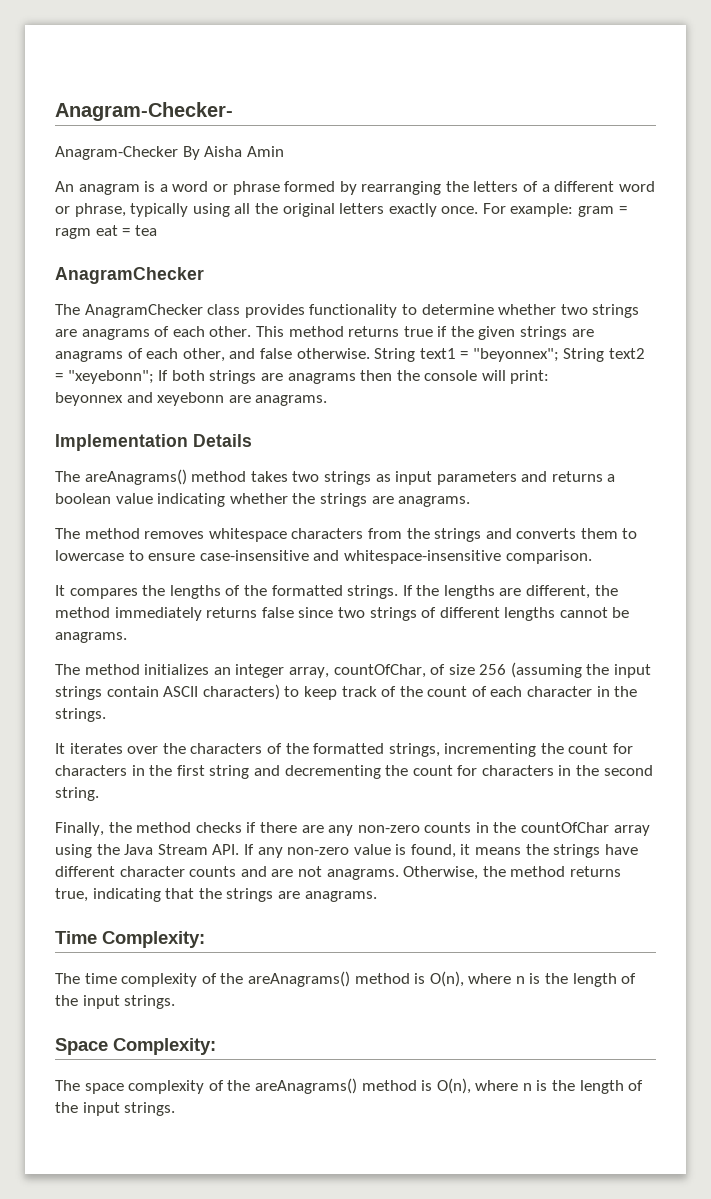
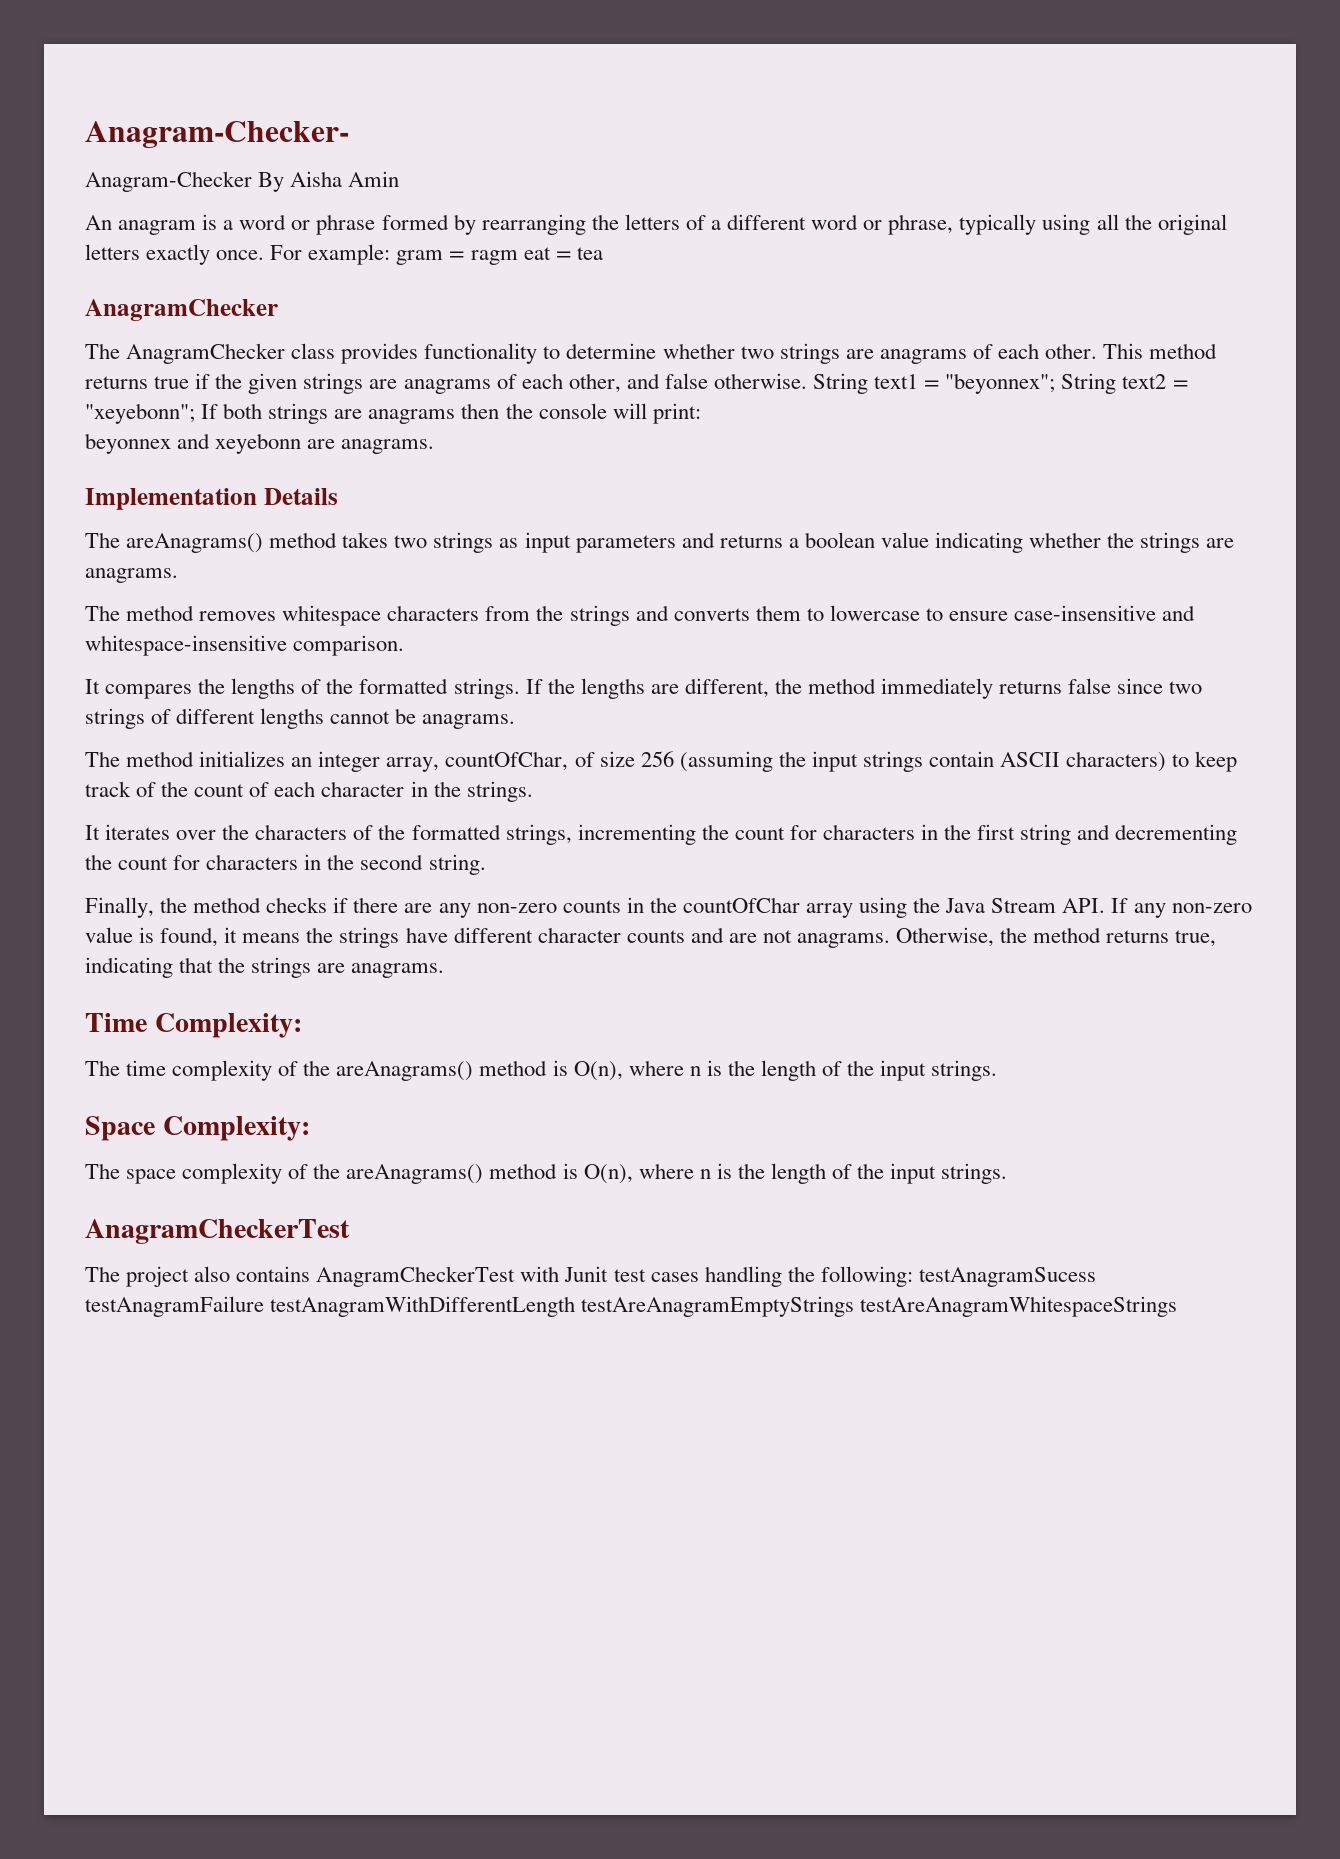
(176, 1109) none -> [85,1219,350,1244] [85,1266,1096,1287] [85,1296,1178,1317] // AnagramCheckerTest // The project also contains AnagramCheckerTest with Junit test cases handling the following: testAnagramSucess testAnagramFailure testAnagramWithDifferentLength testAreAnagramEmptyStrings testAreAnagramWhitespaceStrings

